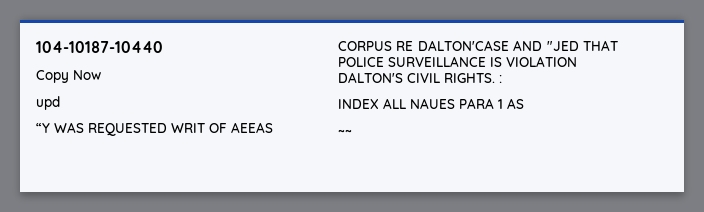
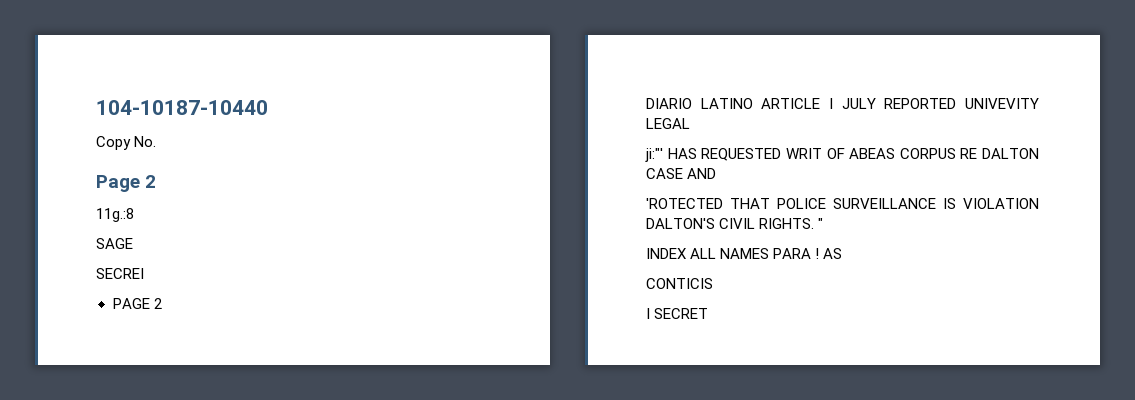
[73,70,101,80] [36,96,60,110] [36,122,84,133] Now // upd // “Y WAS -> [134,136,157,147] [96,175,157,192] [96,208,134,222] [96,238,133,249] [96,268,144,279] [112,298,162,309] [646,98,1039,109] [646,118,690,129] [645,148,697,162] No. // Page 2 // 11g.:8 // SAGE // SECREI // PAGE 2 // DIARIO LATINO ARTICLE I JULY REPORTED UNIVEVITY LEGAL // ji:"' HAS
[231,122,273,133] AEEAS -> [849,148,896,159] ABEAS
[417,40,509,51] DALTON'CASE -> [982,148,1039,159] [646,168,683,179] DALTON CASE
[546,41,579,51] "JED -> [646,198,723,209] // 'ROTECTED
[499,75,502,83] : -> [818,218,824,229] "
[410,98,524,109] [338,129,352,135] NAUES PARA 1 AS // ~~ -> [720,248,843,259] [646,278,713,289] [646,308,709,319] NAMES PARA ! AS // CONTICIS // I SECRET

